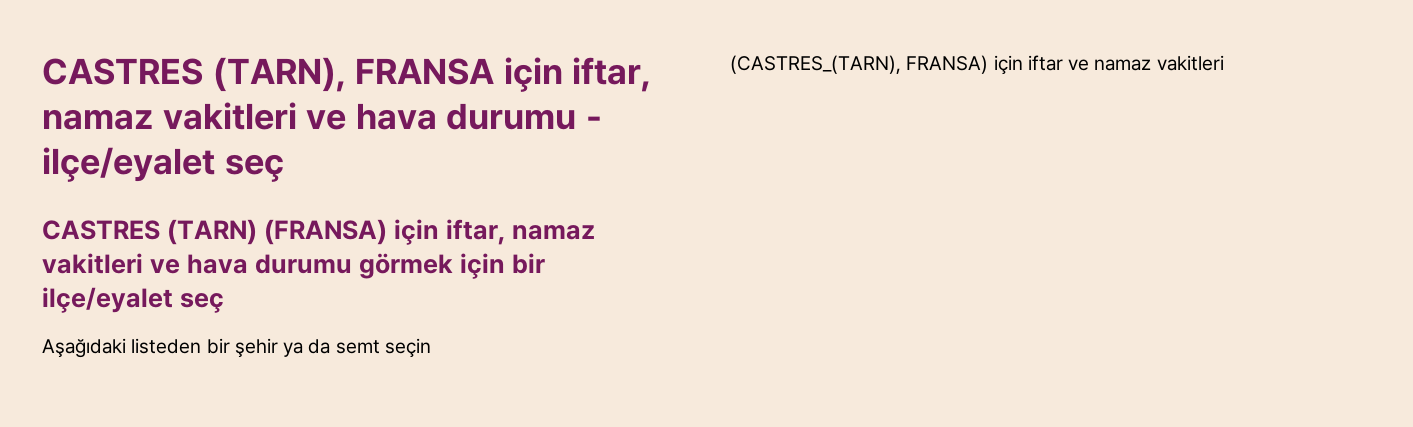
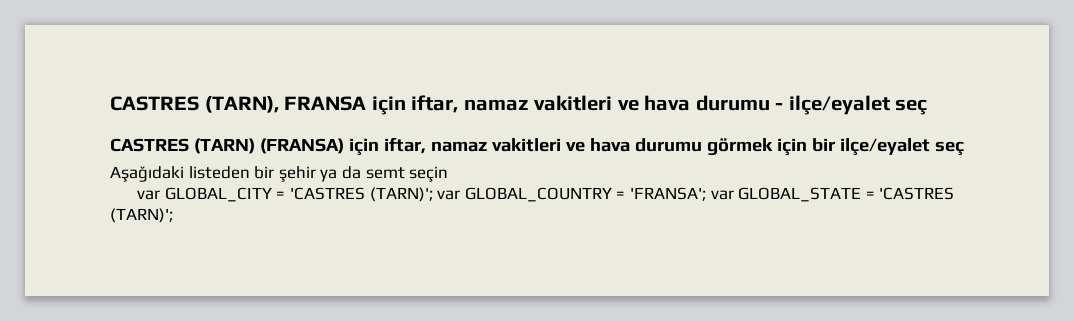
[730,55,1224,75] (CASTRES_(TARN), FRANSA) için iftar ve namaz vakitleri -> [137,187,955,202] [110,208,173,223] var GLOBAL_CITY = 'CASTRES (TARN)'; var GLOBAL_COUNTRY = 'FRANSA'; var GLOBAL_STATE = 'CASTRES (TARN)';

